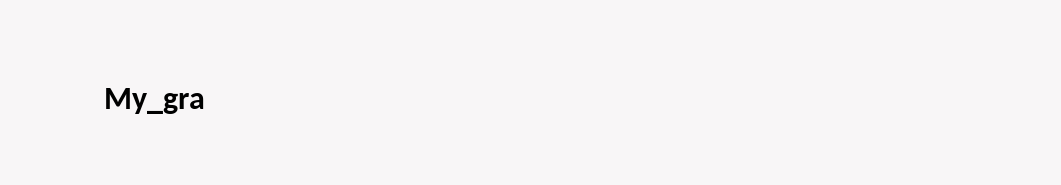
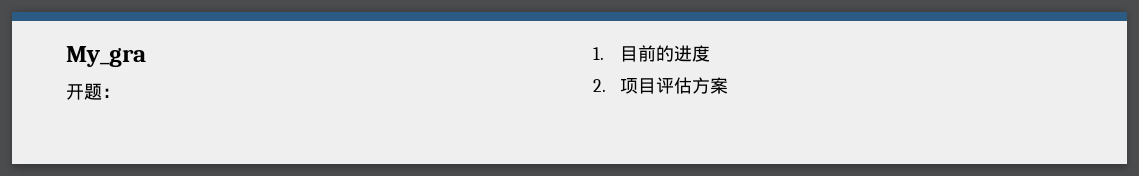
(205, 101) none -> [66,83,120,100] [593,45,711,62] [593,77,729,94] // 开题： // 1.目前的进度 // 2.项目评估方案

